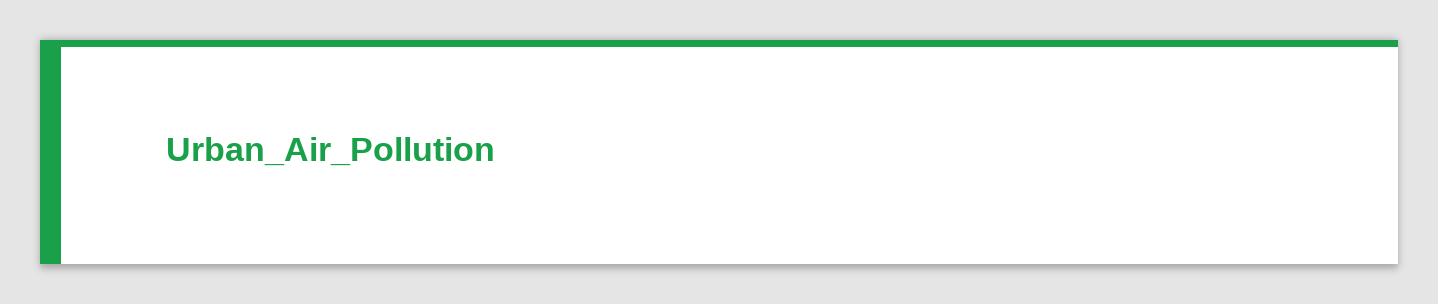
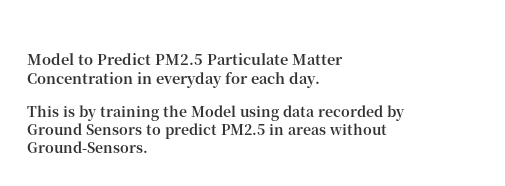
[166,137,495,166] Urban_Air_Pollution -> [27,53,343,65] [27,72,320,88] [27,105,405,121] [27,123,387,139] [27,141,148,153] Model to Predict PM2.5 Particulate Matter Concentration in everyday for each day. // This is by training the Model using data recorded by Ground Sensors to predict PM2.5 in areas without Ground-Sensors.

